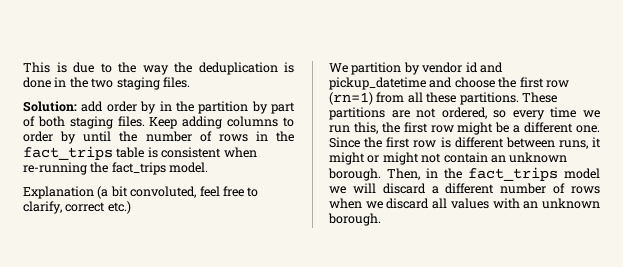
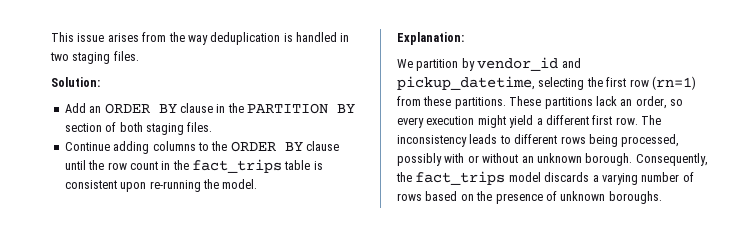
[56,62,112,73] is due to -> [77,32,167,42] issue arises from
[174,62,192,73] the -> (208, 40) none
[23,77,88,88] done in the -> [296,32,350,42] handled in
[81,101,295,114] add order by in the partition by part -> [64,103,355,114] [64,123,102,132] // Add an ORDER BY clause in the PARTITION BY section
[149,117,178,129] Keep -> [64,142,110,151] // Continue
[23,131,248,144] order by until the number of rows -> [211,141,339,152] [64,160,158,170] the ORDER BY clause until the row count
[223,147,257,158] when -> [120,182,147,192] upon
[111,162,166,175] fact_trips -> (219, 184) none
[23,186,259,199] [23,201,131,214] [329,62,503,75] [329,77,495,90] Explanation (a bit convoluted, feel free to clarify, correct etc.) // We partition by vendor id and pickup_datetime and choose -> [397,32,464,45] [397,57,581,71] [397,76,585,90] Explanation: // We partition by vendor_id and pickup_datetime, selecting
[407,92,423,103] all -> (421, 101) none
[391,107,600,120] [329,122,600,135] [329,137,601,149] [329,152,568,165] [328,168,438,181] are not ordered, so every time we run this, the first row might be a different one. Since the first row is different between runs, it might or might not contain an unknown borough. Then, in -> [595,96,683,109] [397,115,661,128] [397,134,680,147] [397,153,708,166] lack an order, so every execution might yield a different first row. The inconsistency leads to different rows being processed, possibly with or without an unknown borough. Consequently,
[329,183,600,194] [329,198,600,209] [328,213,381,226] we will discard a different number of rows when we discard all values with an unknown borough. -> [544,172,694,185] [397,191,662,204] discards a varying number of rows based on the presence of unknown boroughs.

